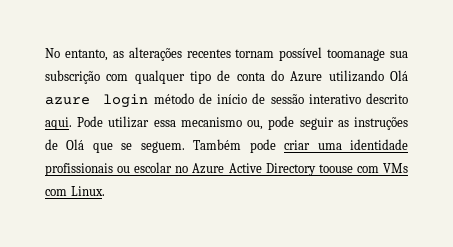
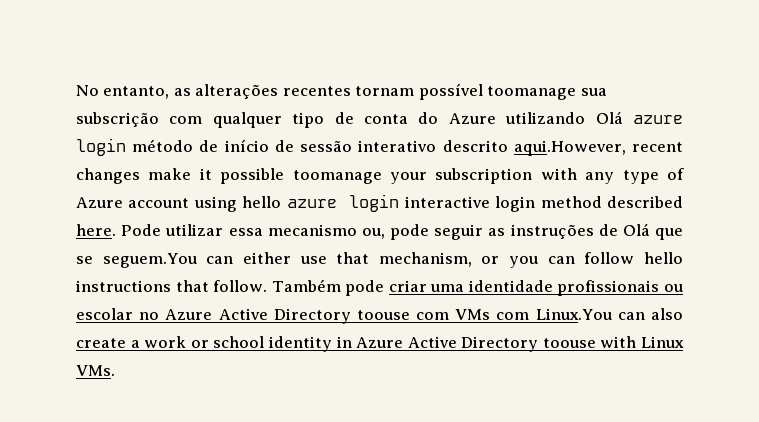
[45,117,72,130] aqui. -> [513,140,683,156] [76,168,684,184] [76,194,683,212] [76,224,116,236] aqui.However, recent changes make it possible toomanage your subscription with any type of Azure account using hello azure login interactive login method described here.
[140,141,185,153] seguem. -> [102,252,683,268] [76,280,268,292] seguem.You can either use that mechanism, or you can follow hello instructions that follow.
[70,186,105,196] Linux. -> [535,308,683,320] [76,336,684,352] [76,365,115,376] Linux.You can also create a work or school identity in Azure Active Directory toouse with Linux VMs.

